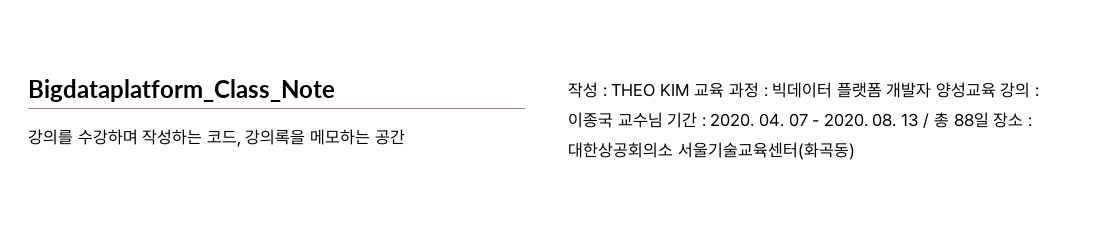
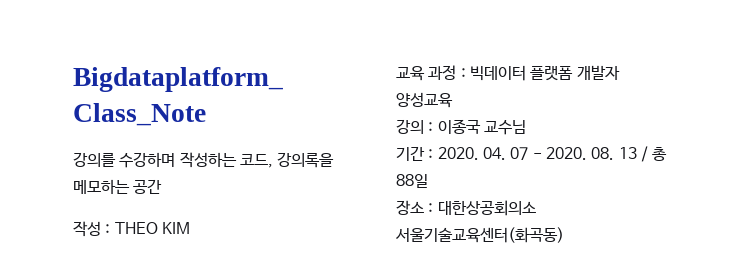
(690, 89) none -> (190, 228) //
(996, 90) none -> (453, 100) //
(663, 120) none -> (526, 127) //
(989, 120) none -> (428, 181) //

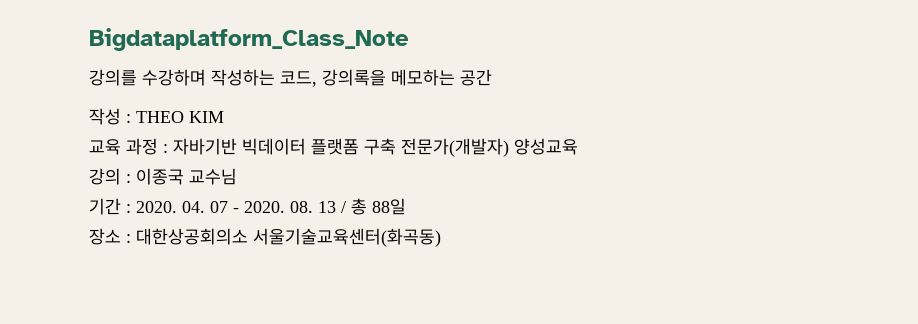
(466, 73) none -> [173,138,237,155] 자바기반
[576,65,620,80] 개발자 -> [364,138,509,157] 구축 전문가(개발자)

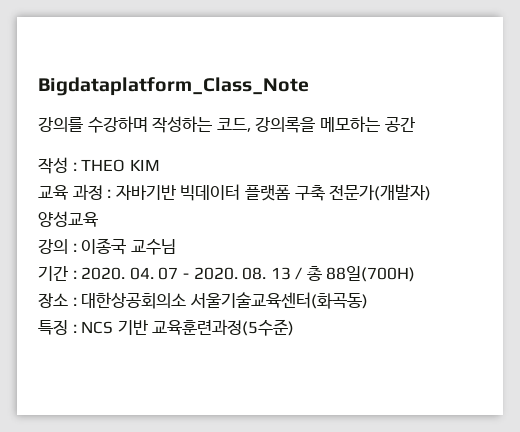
[372,198,406,215] 88일 -> [326,266,416,282] 88일(700H)
(441, 237) none -> [38,319,295,336] // 특징 : NCS 기반 교육훈련과정(5수준)

